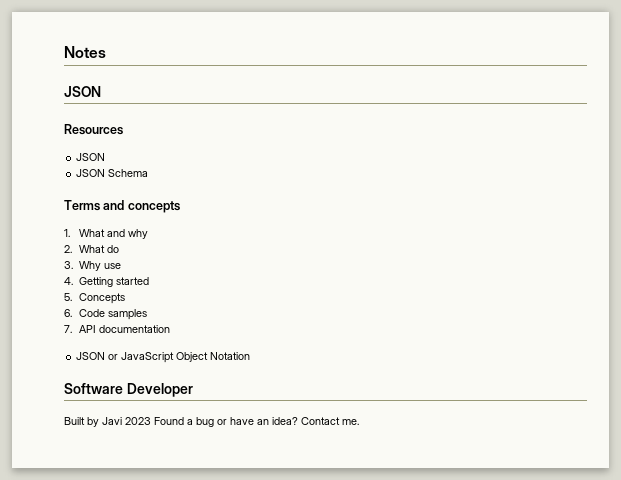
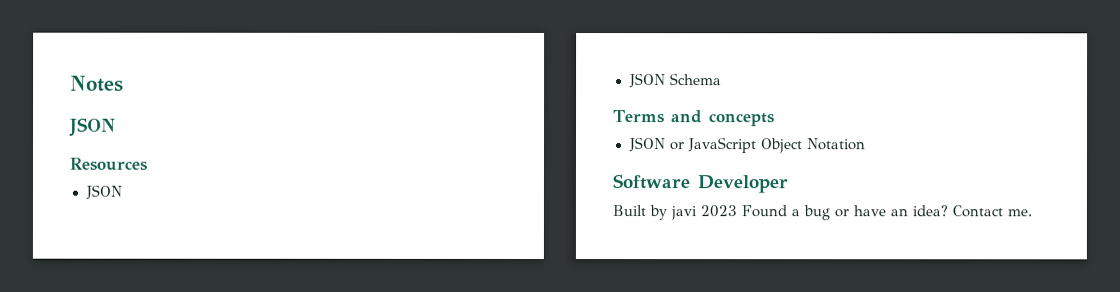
[64,229,149,239] [64,245,120,253] [64,261,122,271] [64,277,150,287] [64,293,126,304] [64,309,148,320] [64,325,171,333] // 1. What and why // 2. What do // 3. Why use // 4. Getting started // 5. Concepts // 6. Code samples // 7. API documentation -> (775, 120) none
[102,417,122,425] Javi -> [670,206,697,221] javi

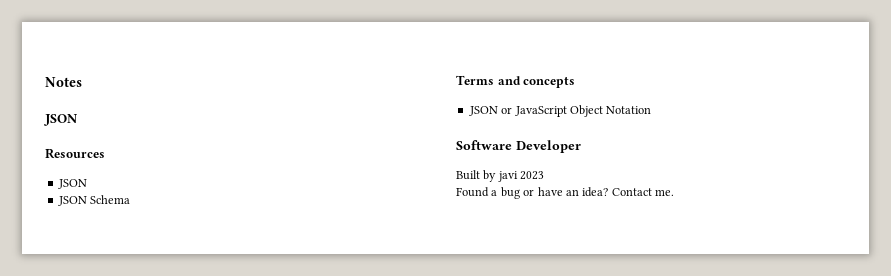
(737, 211) none -> (545, 175) //

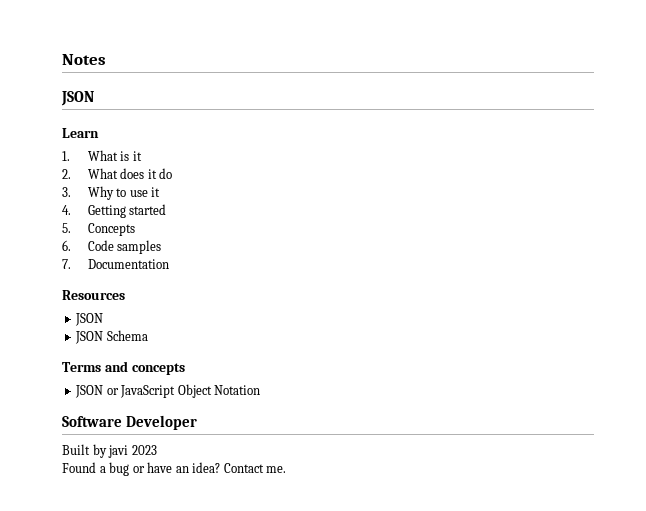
(78, 120) none -> [62,128,99,138] [62,150,142,161] [62,168,173,179] [62,186,161,200] [62,204,167,218] [62,223,135,236] [62,240,162,254] [62,259,169,269] // Learn // 1. What is it // 2. What does it do // 3. Why to use it // 4. Getting started // 5. Concepts // 6. Code samples // 7. Documentation

